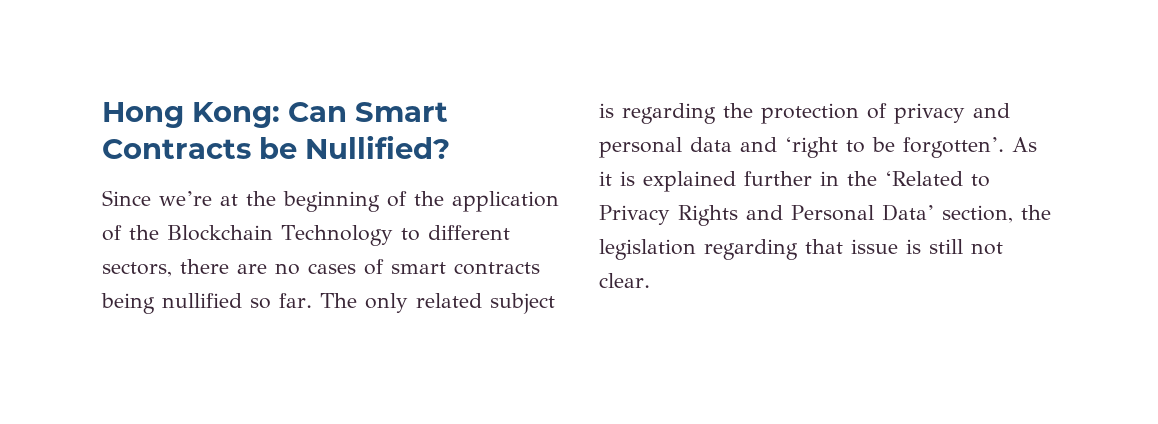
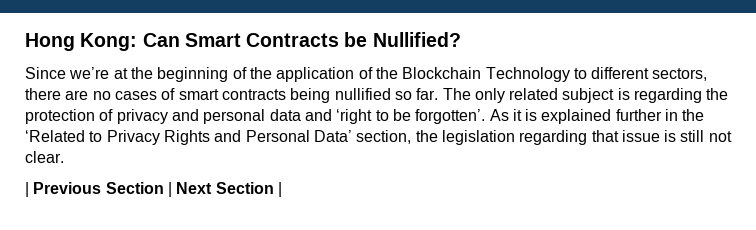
(650, 280) none -> [25,182,282,197] // | Previous Section | Next Section |

